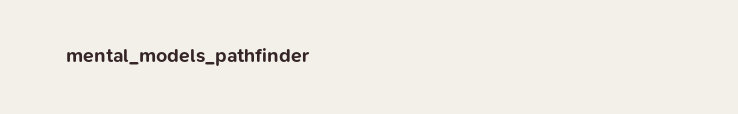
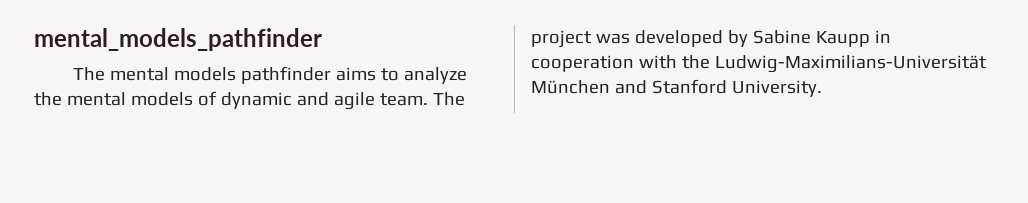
(310, 57) none -> [73,66,468,84] [34,91,465,110] [531,30,891,48] [531,55,987,73] [531,79,822,97] // The mental models pathfinder aims to analyze the mental models of dynamic and agile team. The project was developed by Sabine Kaupp in cooperation with the Ludwig-Maximilians-Universität München and Stanford University.

